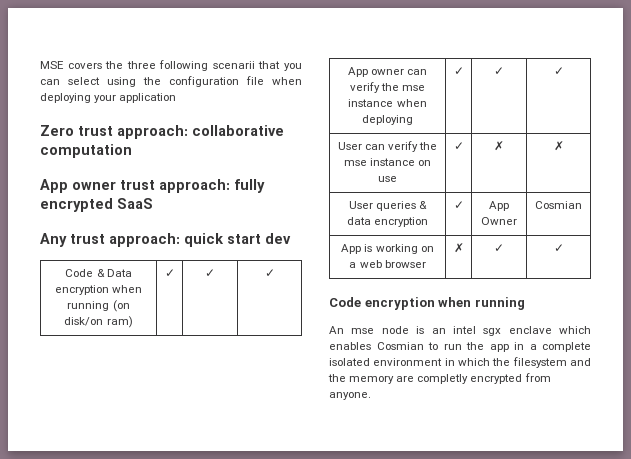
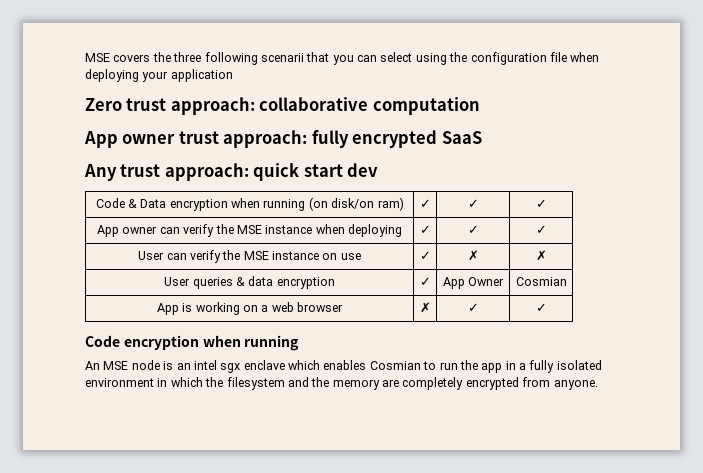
[402,85,426,91] mse -> [236,225,262,234] MSE
[343,160,367,166] mse -> [243,251,269,260] MSE
[351,328,375,334] mse -> [103,361,129,370] MSE
[542,342,591,352] complete -> [529,360,555,373] fully
[417,374,469,384] completly -> [402,377,464,390] completely

